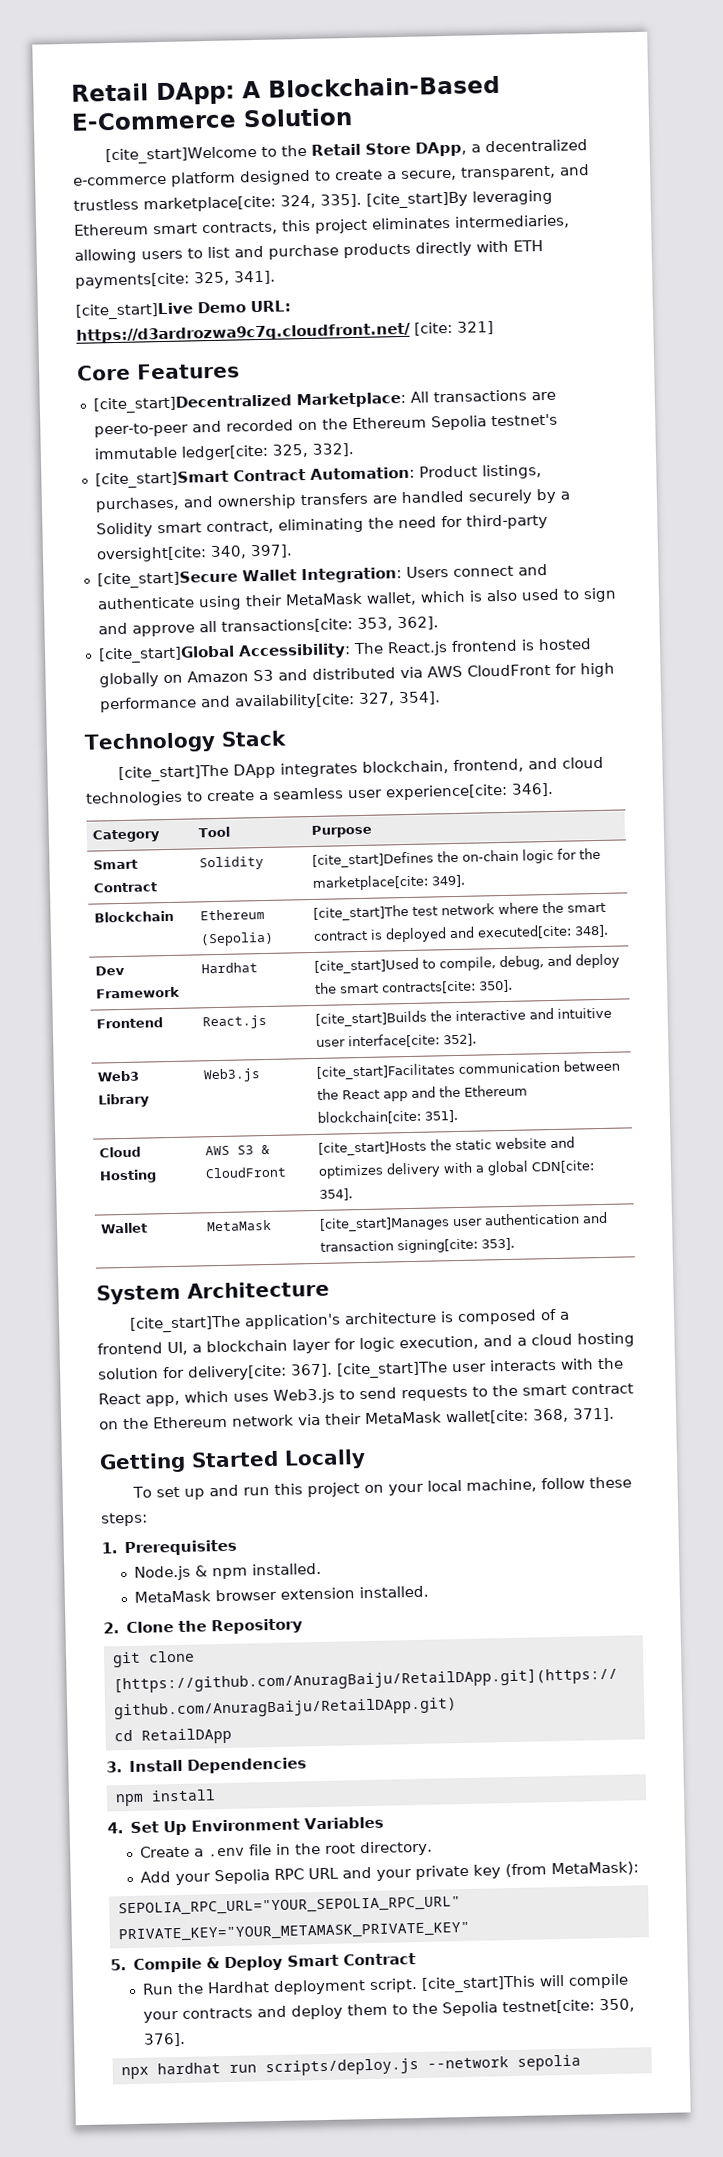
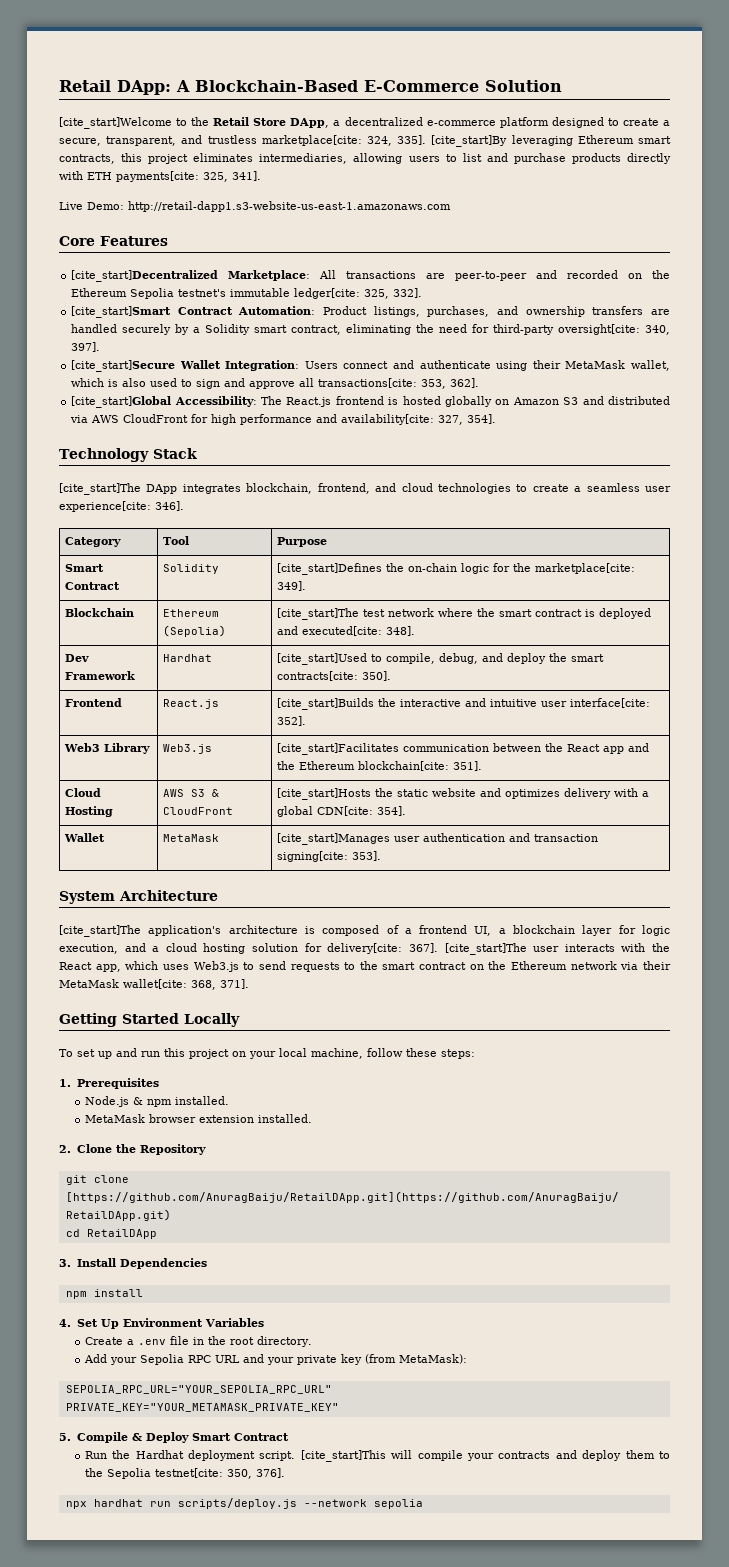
[75,300,291,320] [76,321,494,344] [cite_start]Live Demo URL: https://d3ardrozwa9c7q.cloudfront.net/ [cite: 321] -> [59,201,451,212] Live Demo: http://retail-dapp1.s3-website-us-east-1.amazonaws.com

